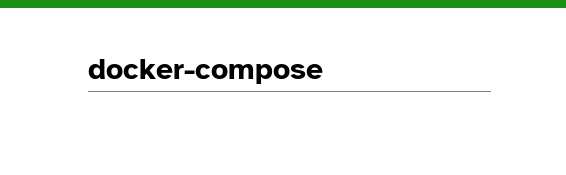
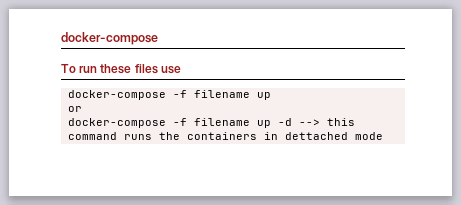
[88,59,323,84] docker-compose -> [61,32,158,45] [61,64,181,74] [67,90,271,100] [67,106,82,112] [67,118,355,128] [67,132,383,140] docker-compose // To run these files use // docker-compose -f filename up // or // docker-compose -f filename up -d --> this command runs the containers in dettached mode

